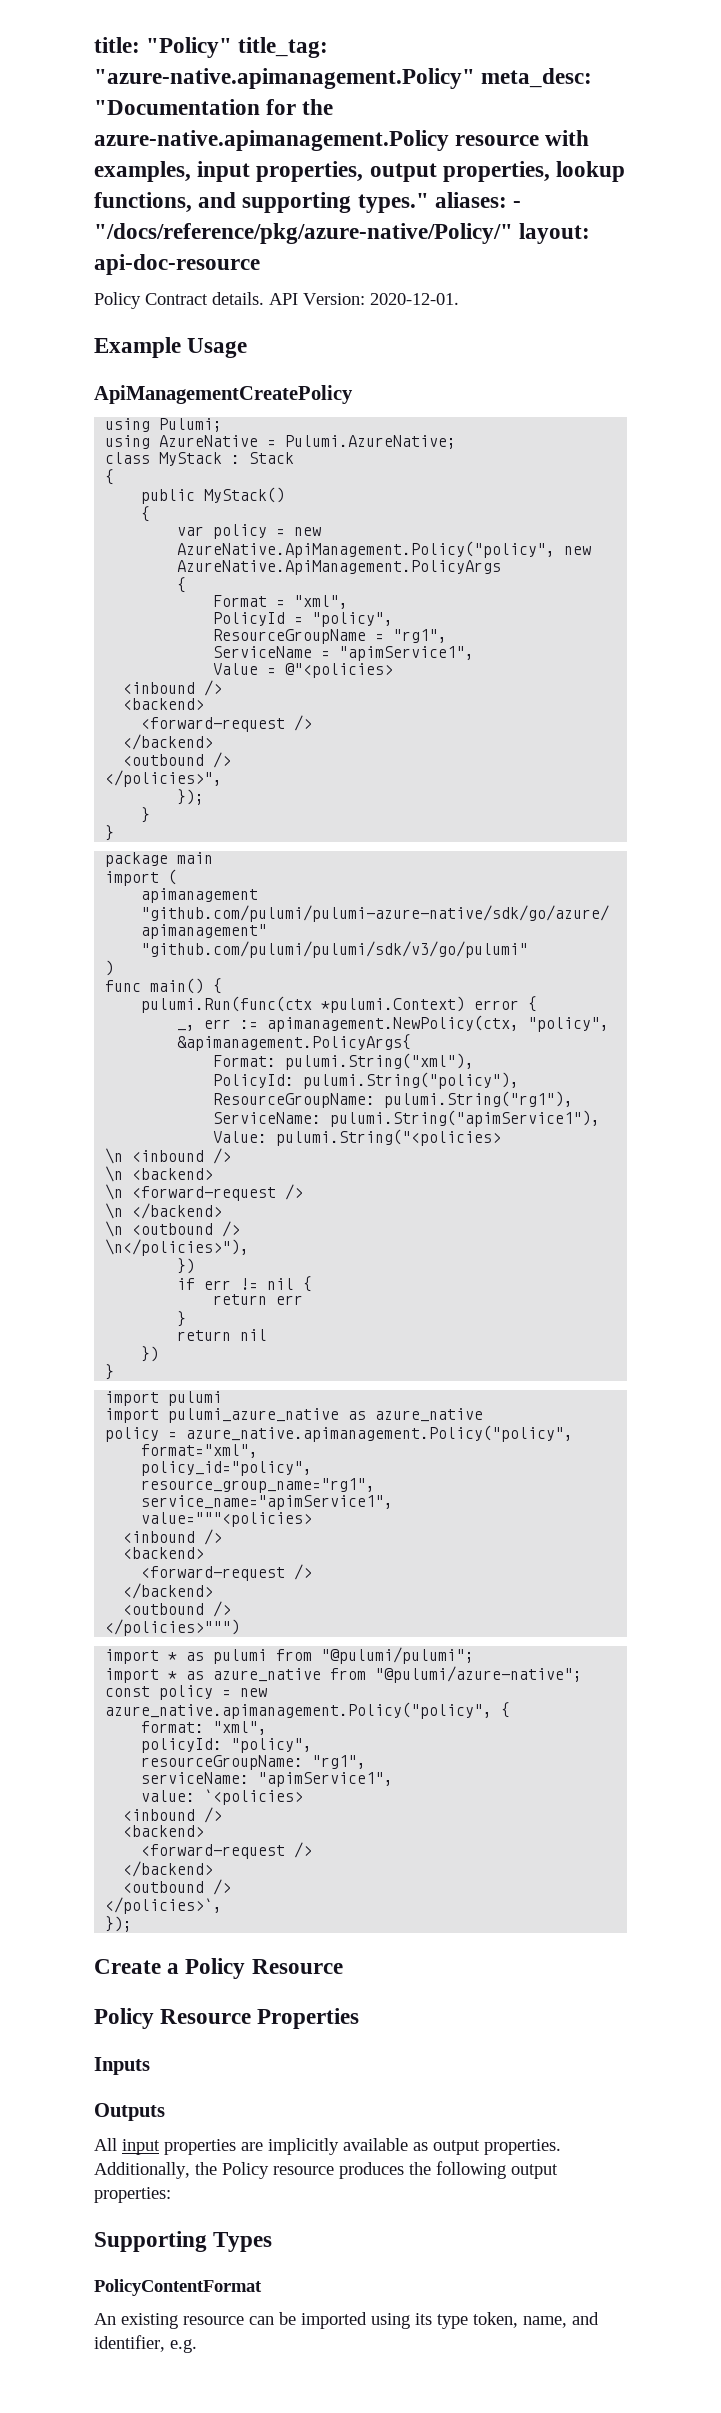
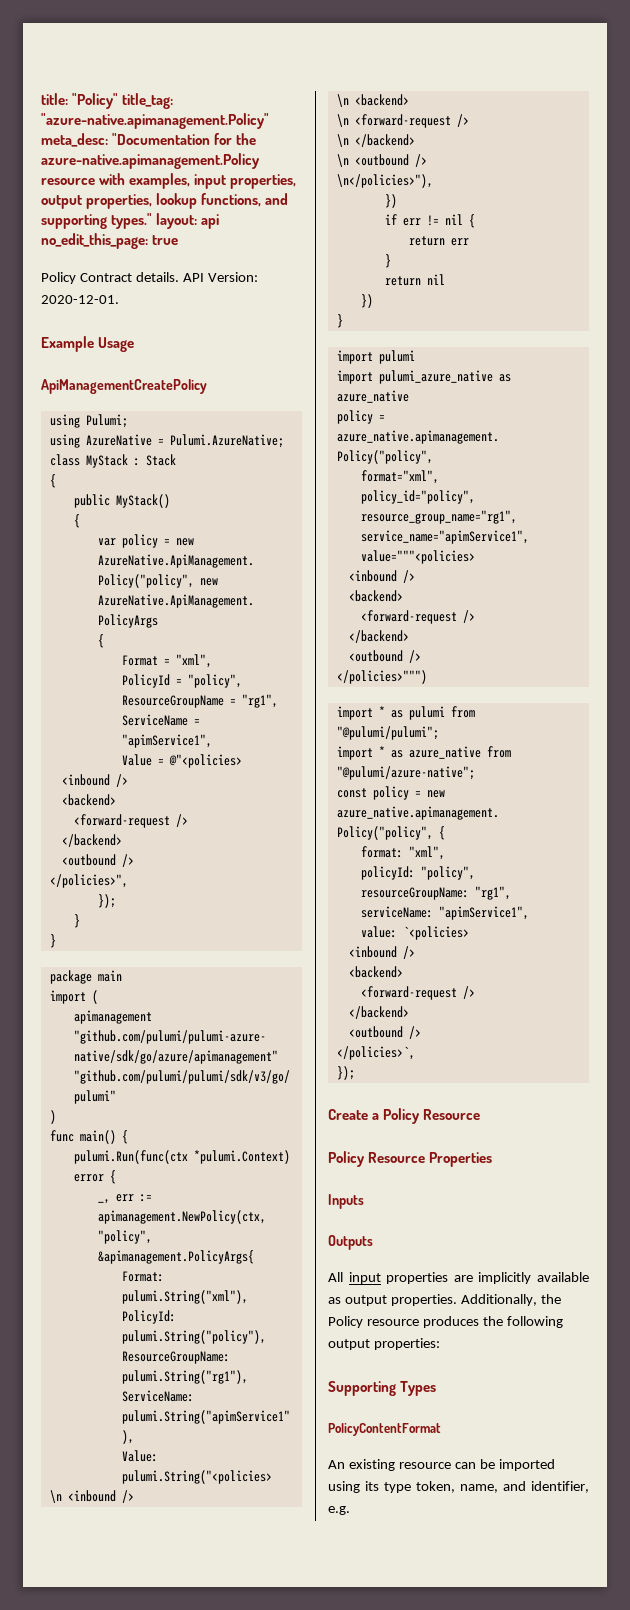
[434,192,522,208] [94,223,591,244] [94,254,260,275] aliases: - "/docs/reference/pkg/azure-native/Policy/" layout: api-doc-resource -> [156,213,220,229] [41,233,179,249] layout: api no_edit_this_page: true

